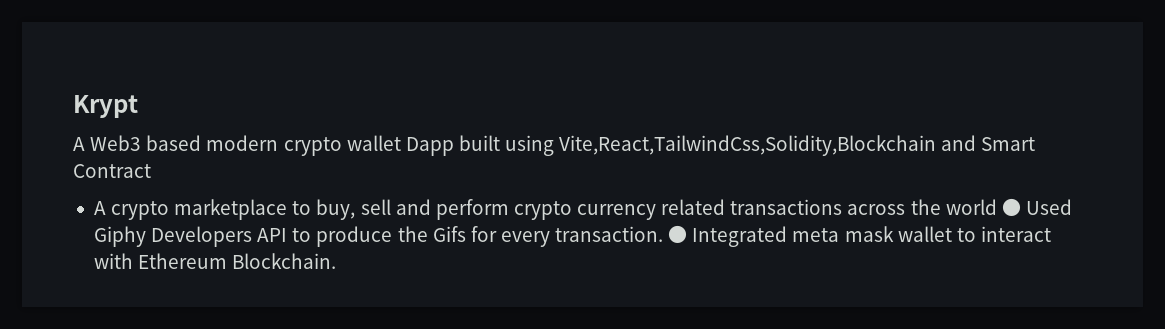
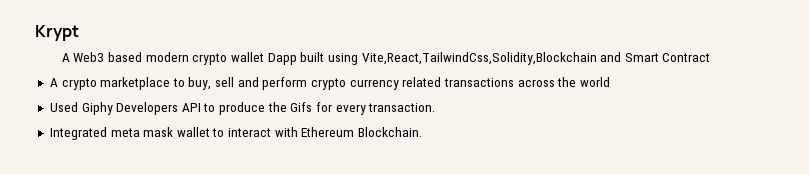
[1001,198,1021,216] ● -> (610, 82) //
[668,225,688,243] ● -> (436, 107) //

